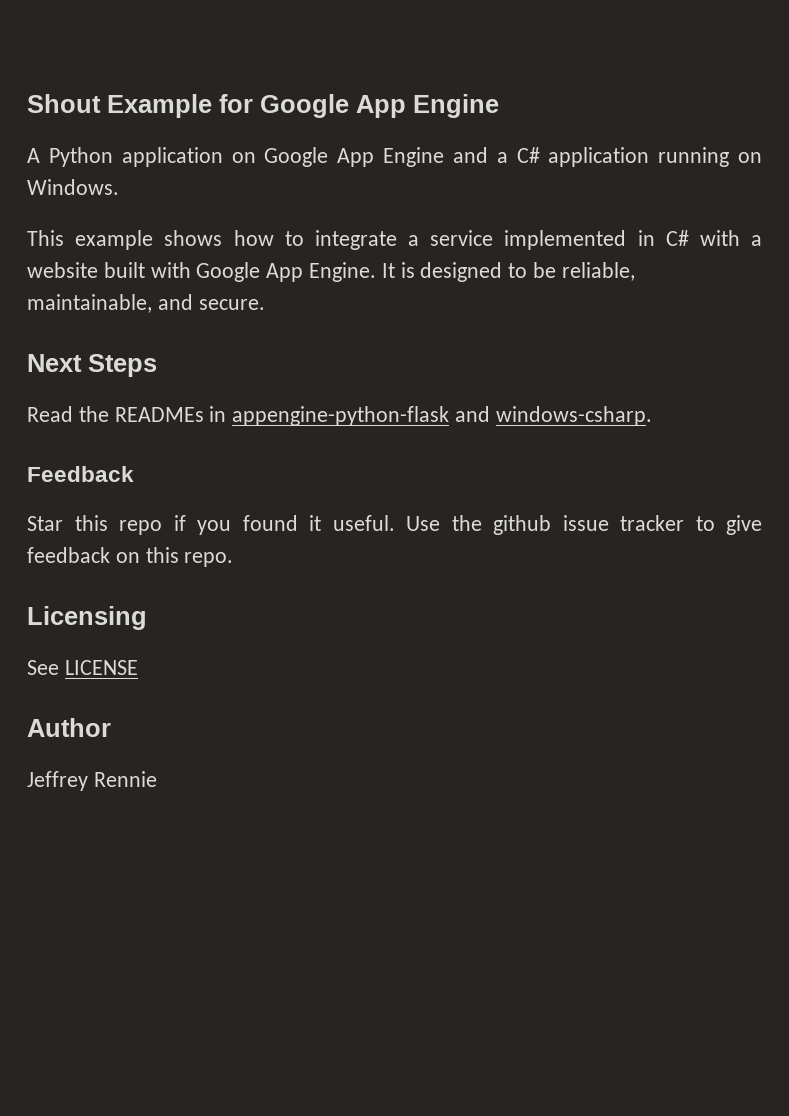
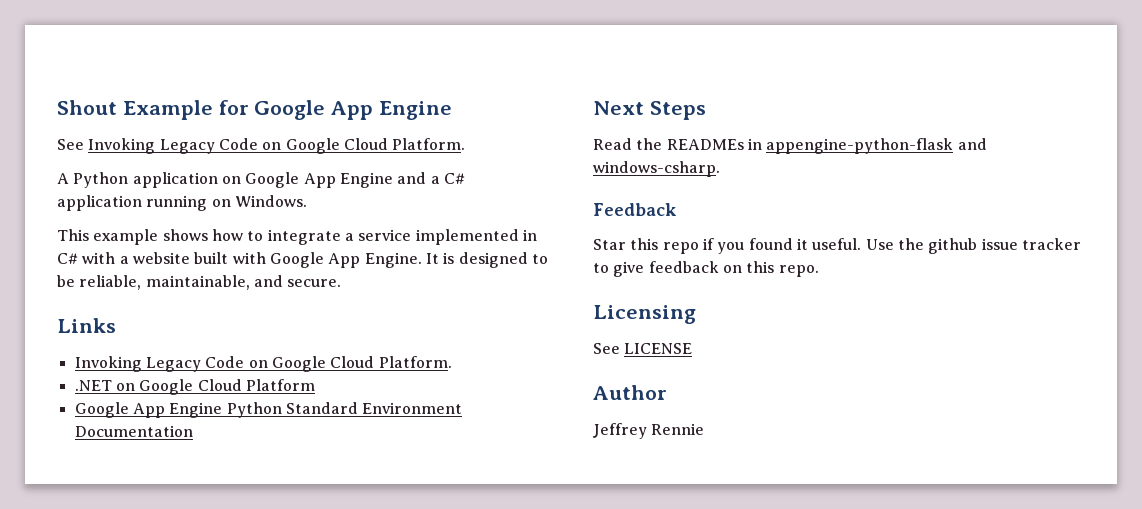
(499, 106) none -> [57,138,466,154] // See Invoking Legacy Code on Google Cloud Platform.
(265, 304) none -> [57,318,116,333] [74,356,452,372] [74,379,315,395] [74,402,463,418] [74,425,193,437] // Links // Invoking Legacy Code on Google Cloud Platform. // .NET on Google Cloud Platform // Google App Engine Python Standard Environment Documentation

